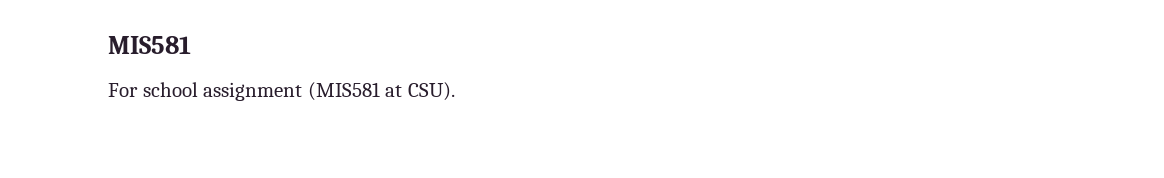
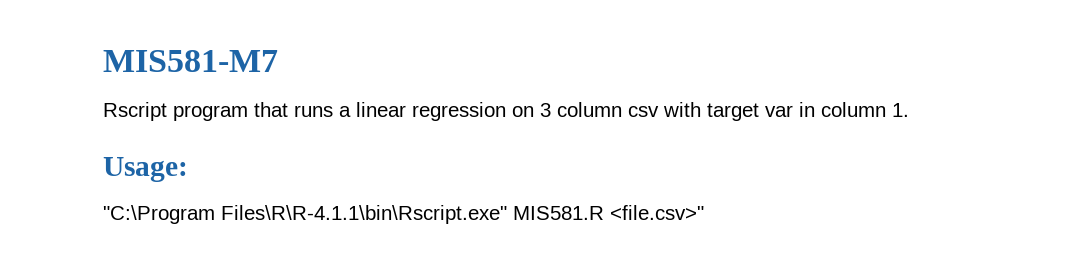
[108,36,191,54] [108,82,455,101] MIS581 // For school assignment (MIS581 at CSU). -> [103,50,278,72] [103,102,909,121] [103,157,188,182] [103,205,704,224] MIS581-M7 // Rscript program that runs a linear regression on 3 column csv with target var in column 1. // Usage: // "C:\Program Files\R\R-4.1.1\bin\Rscript.exe" MIS581.R <file.csv>"

